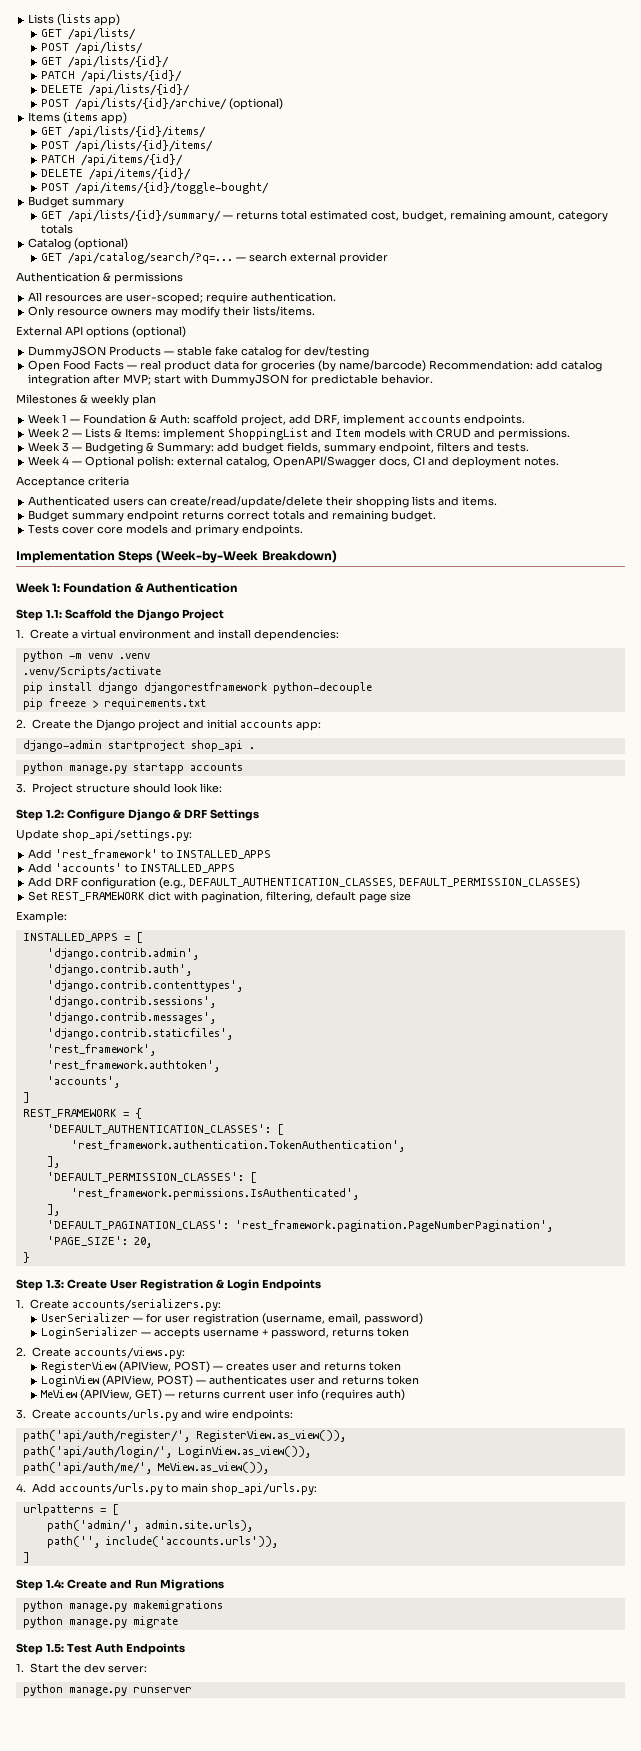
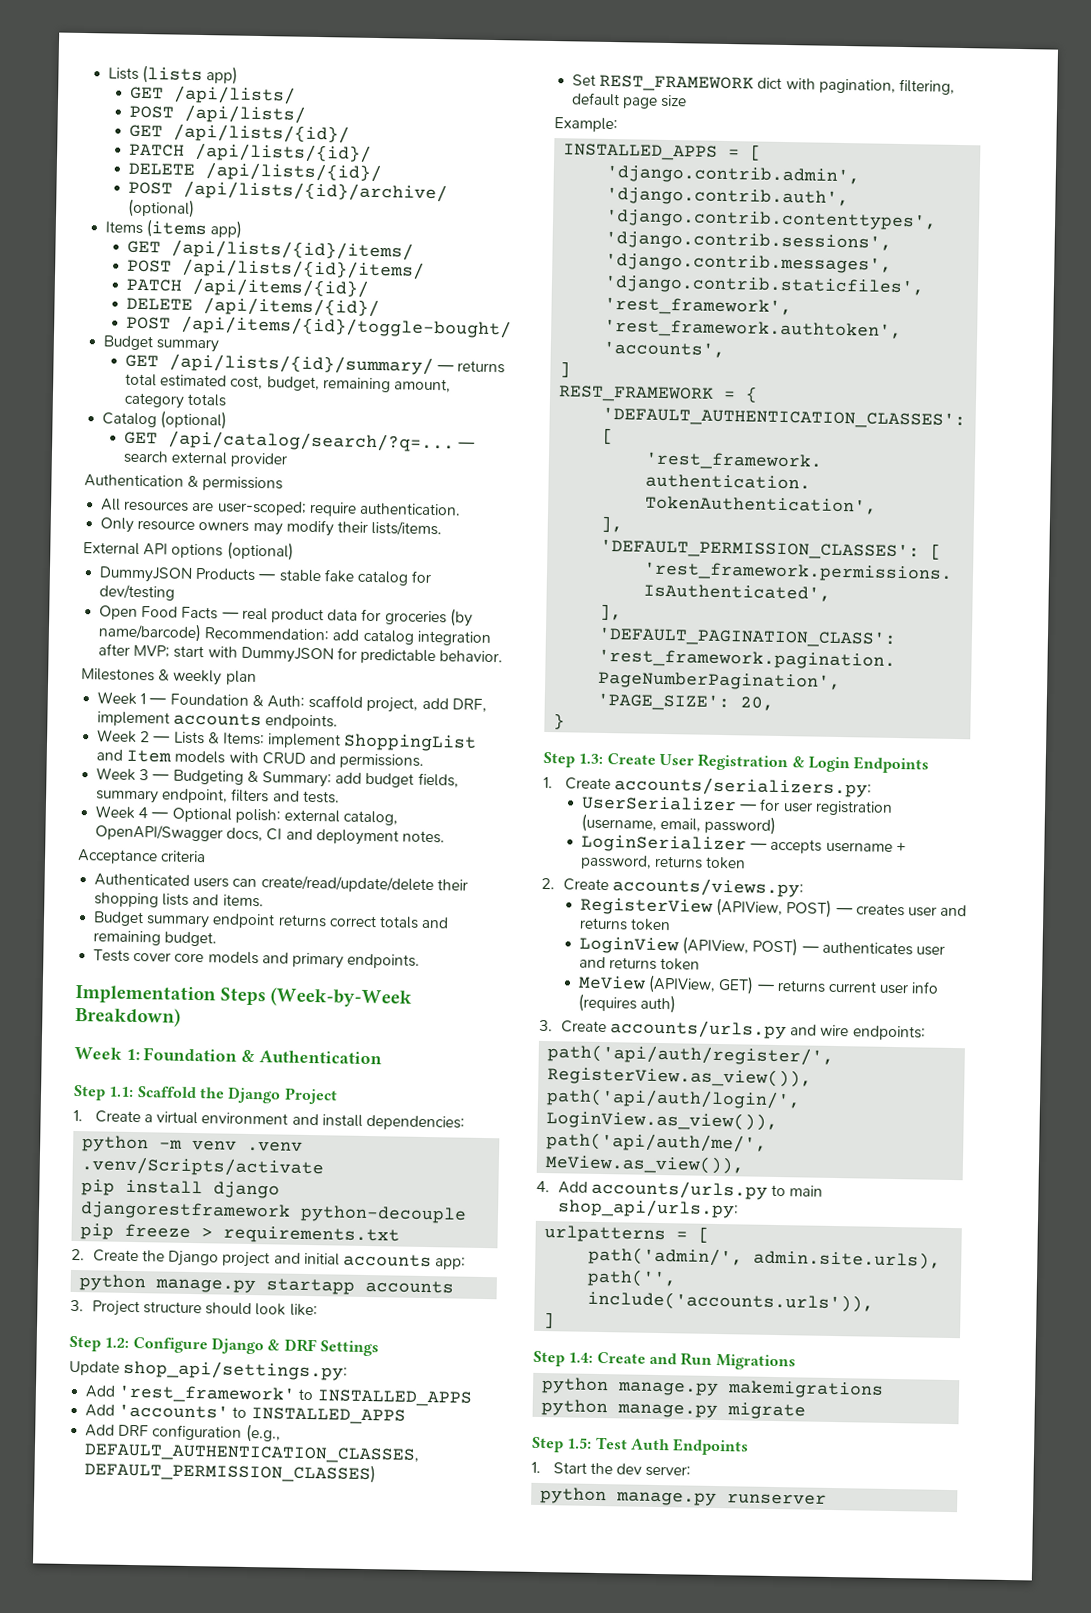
[22,740,255,752] // django-admin startproject shop_api . -> (467, 1263) none

